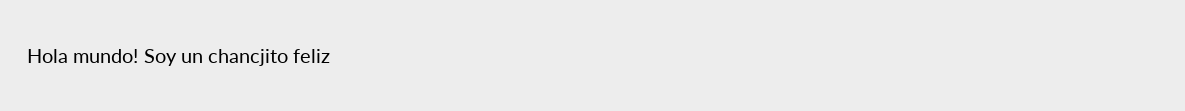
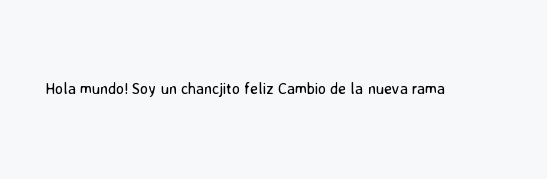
(331, 56) none -> [278,82,445,94] Cambio de la nueva rama

